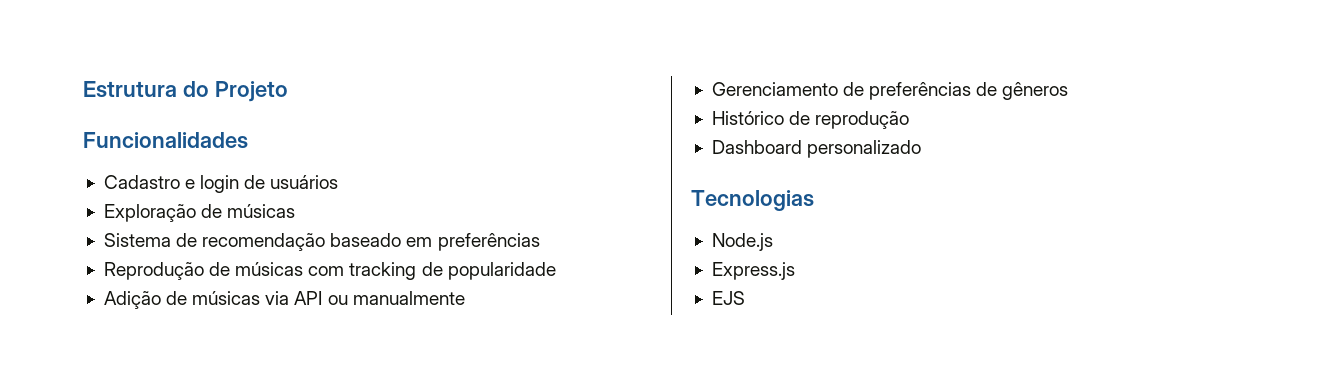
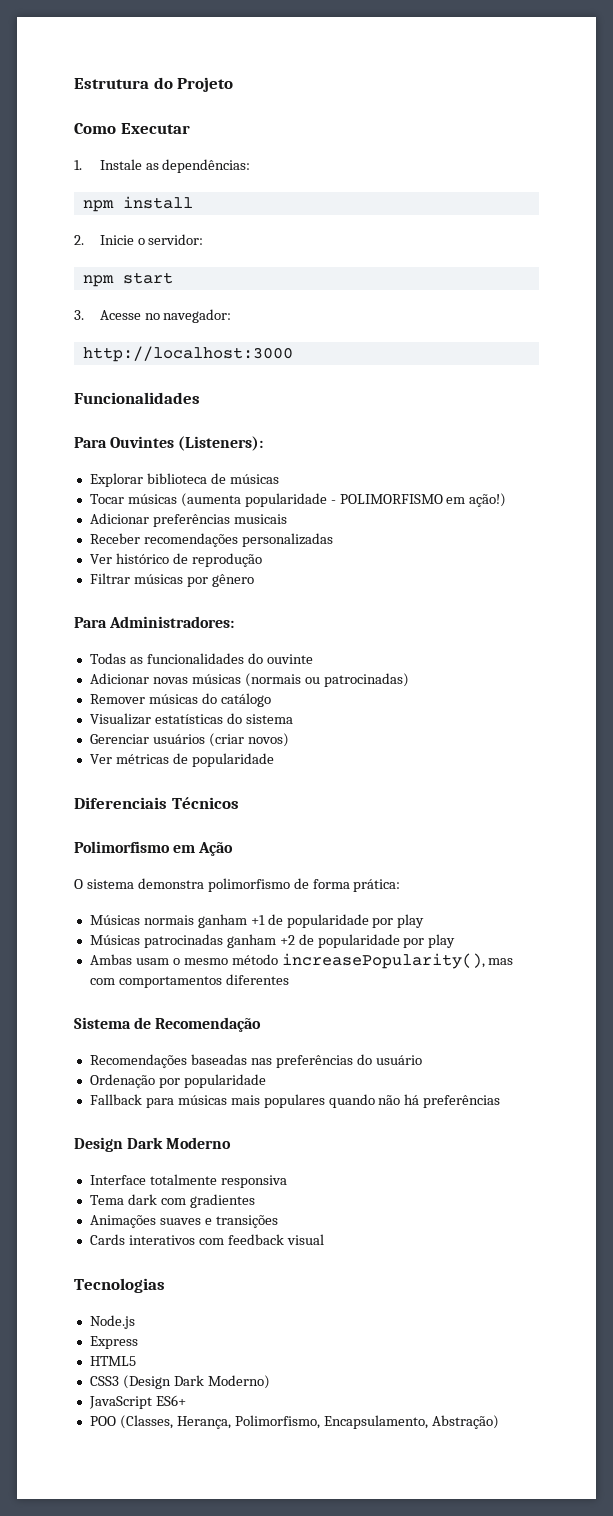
[83,132,248,149] [103,175,339,193] [103,204,296,222] [103,233,540,251] [103,262,556,280] [103,291,465,309] [711,82,1069,100] [711,111,910,129] [711,140,922,158] [691,190,814,211] [711,233,773,251] [711,262,795,280] [711,291,745,305] Funcionalidades // Cadastro e login de usuários // Exploração de músicas // Sistema de recomendação baseado em preferências // Reprodução de músicas com tracking de popularidade // Adição de músicas via API ou manualmente // Gerenciamento de preferências de gêneros // Histórico de reprodução // Dashboard personalizado // Tecnologias // Node.js // Express.js // EJS -> [74,123,190,134] [74,159,251,173] [82,196,193,212] [74,234,204,245] [82,272,173,287] [74,309,232,323] [82,346,293,362] [74,392,200,404] [74,436,264,451] [89,473,279,487] [89,493,507,507] [89,513,287,527] [89,533,333,547] [89,553,262,567] [89,573,254,587] [74,616,235,628] [89,653,313,664] [89,673,409,687] [89,693,271,707] [89,713,293,725] [89,733,289,747] [89,753,274,767] [74,797,239,809] [74,841,234,856] [74,878,401,892] [89,914,425,928] [89,934,456,948] [89,953,514,969] [89,974,289,988] [74,1017,262,1032] [89,1054,422,1068] [89,1074,266,1088] [89,1094,501,1108] [74,1137,232,1152] [89,1174,287,1188] [89,1194,255,1208] [89,1215,278,1228] [89,1234,324,1245] [74,1278,165,1293] [89,1315,135,1329] [89,1336,138,1349] [89,1356,136,1366] [89,1375,270,1389] [88,1395,186,1409] [89,1415,499,1429] Como Executar // 1. Instale as dependências: // npm install // 2. Inicie o servidor: // npm start // 3. Acesse no navegador: // http://localhost:3000 // Funcionalidades // Para Ouvintes (Listeners): // Explorar biblioteca de músicas // Tocar músicas (aumenta popularidade - POLIMORFISMO em ação!) // Adicionar preferências musicais // Receber recomendações personalizadas // Ver histórico de reprodução // Filtrar músicas por gênero // Para Administradores: // Todas as funcionalidades do ouvinte // Adicionar novas músicas (normais ou patrocinadas) // Remover músicas do catálogo // Visualizar estatísticas do sistema // Gerenciar usuários (criar novos) // Ver métricas de popularidade // Diferenciais Técnicos // Polimorfismo em Ação // O sistema demonstra polimorfismo de forma prática: // Músicas normais ganham +1 de popularidade por play // Músicas patrocinadas ganham +2 de popularidade por play // Ambas usam o mesmo método increasePopularity(), mas com comportamentos diferentes // Sistema de Recomendação // Recomendações baseadas nas preferências do usuário // Ordenação por popularidade // Fallback para músicas mais populares quando não há preferências // Design Dark Moderno // Interface totalmente responsiva // Tema dark com gradientes // Animações suaves e transições // Cards interativos com feedback visual // Tecnologias // Node.js // Express // HTML5 // CSS3 (Design Dark Moderno) // JavaScript ES6+ // POO (Classes, Herança, Polimorfismo, Encapsulamento, Abstração)

